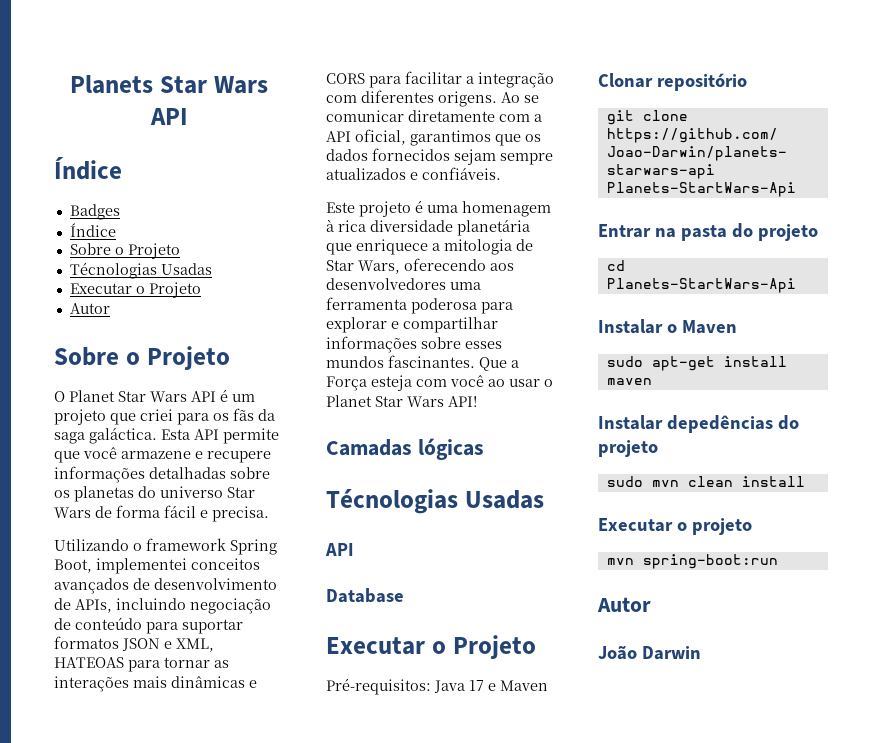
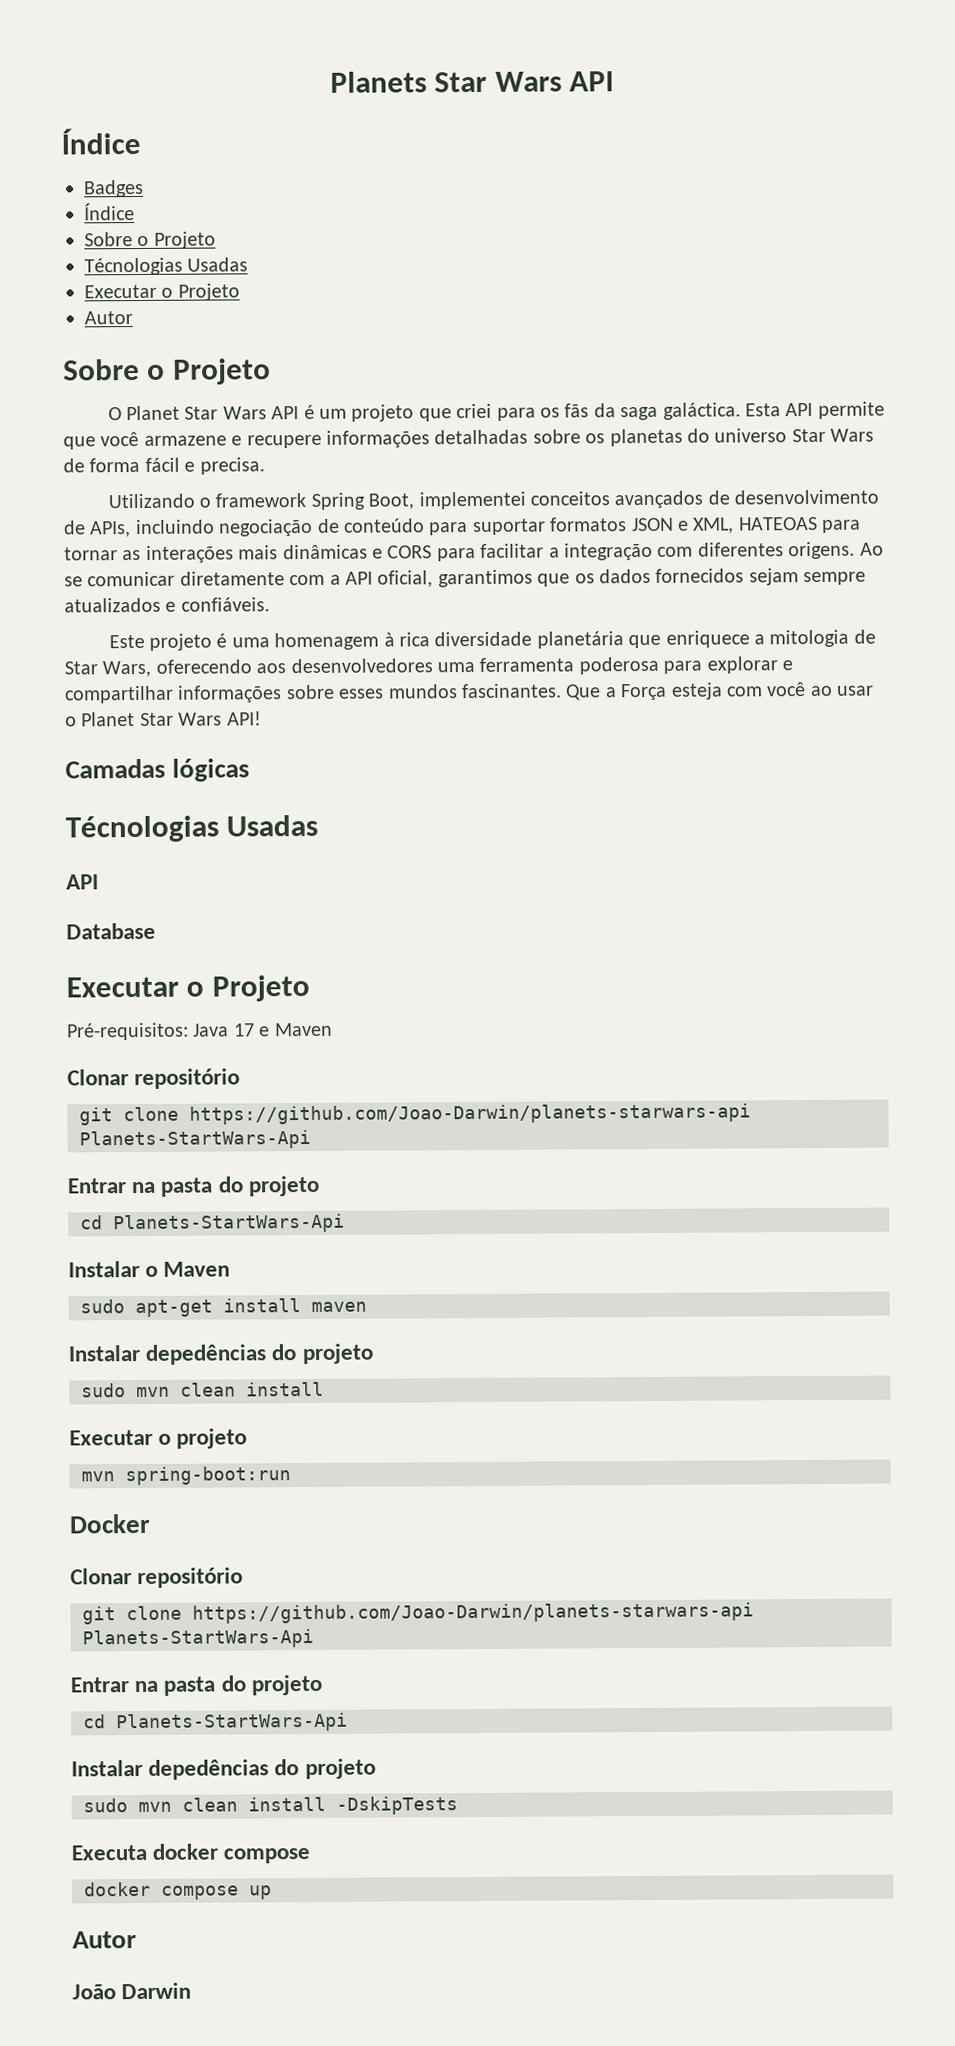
(778, 561) none -> [69,1513,151,1534] [70,1567,244,1589] [82,1602,754,1625] [82,1628,314,1649] [70,1674,322,1696] [83,1712,348,1733] [71,1758,376,1780] [83,1796,458,1815] [71,1843,311,1864] [84,1881,272,1900] // Docker // Clonar repositório // git clone https://github.com/Joao-Darwin/planets-starwars-api Planets-StartWars-Api // Entrar na pasta do projeto // cd Planets-StartWars-Api // Instalar depedências do projeto // sudo mvn clean install -DskipTests // Executa docker compose // docker compose up

